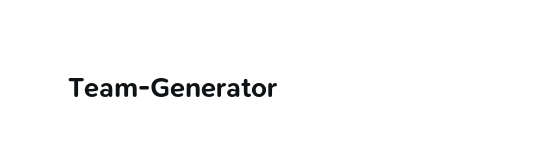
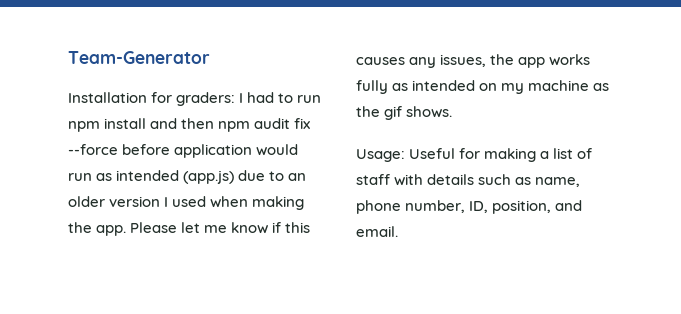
(278, 88) none -> [68,92,322,106] [68,118,311,132] [68,144,299,158] [68,170,307,184] [68,196,305,210] [68,222,311,236] [356,54,591,68] [356,80,610,94] [356,106,453,120] [356,148,593,162] [356,174,581,187] [356,200,583,214] [356,226,398,237] // Installation for graders: I had to run npm install and then npm audit fix --force before application would run as intended (app.js) due to an older version I used when making the app. Please let me know if this causes any issues, the app works fully as intended on my machine as the gif shows. // Usage: Useful for making a list of staff with details such as name, phone number, ID, position, and email.

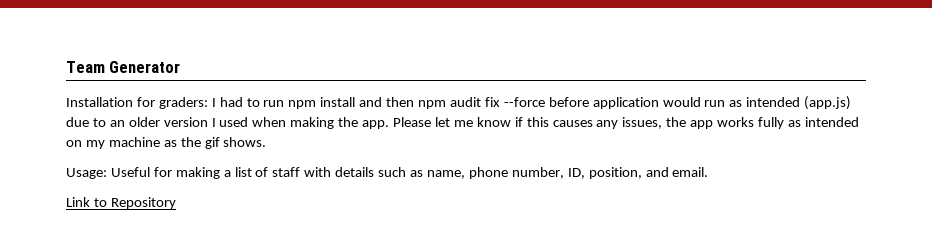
[68,51,210,64] Team-Generator -> [66,61,181,73] Team Generator
(398, 231) none -> [66,197,176,209] // Link to Repository

